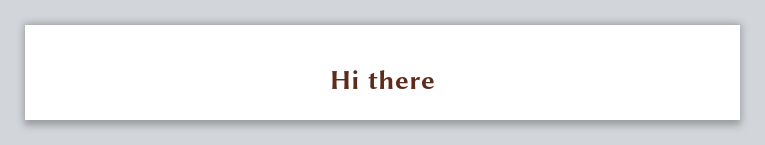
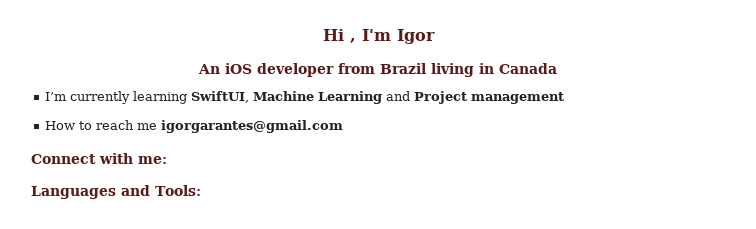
[367,70,435,89] there -> [349,29,435,44] [198,63,557,77] [44,91,564,104] [44,120,343,133] [31,153,167,164] [31,185,201,199] , I'm Igor // An iOS developer from Brazil living in Canada // I’m currently learning SwiftUI, Machine Learning and Project management // How to reach me igorgarantes@gmail.com // Connect with me: // Languages and Tools:

